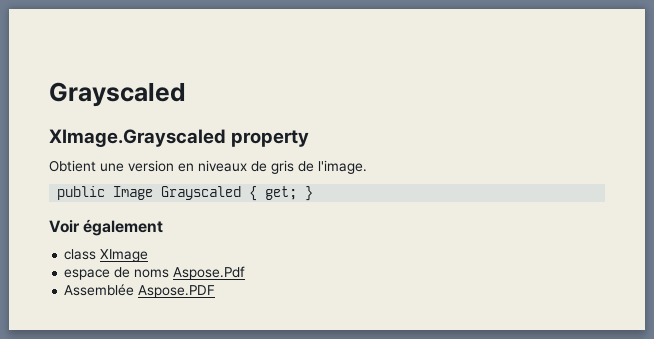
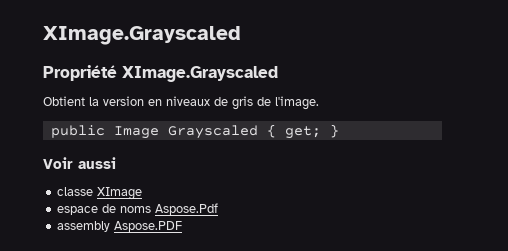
[49,82,186,107] [49,129,310,147] Grayscaled // XImage.Grayscaled property -> [43,26,241,45] [43,65,278,82] XImage.Grayscaled // Propriété XImage.Grayscaled
[100,163,124,172] une -> [89,97,99,106] la
[83,219,164,236] [64,249,97,260] également // class -> [78,157,116,169] [57,187,94,196] aussi // classe
[64,284,135,296] Assemblée -> [57,221,111,232] assembly

